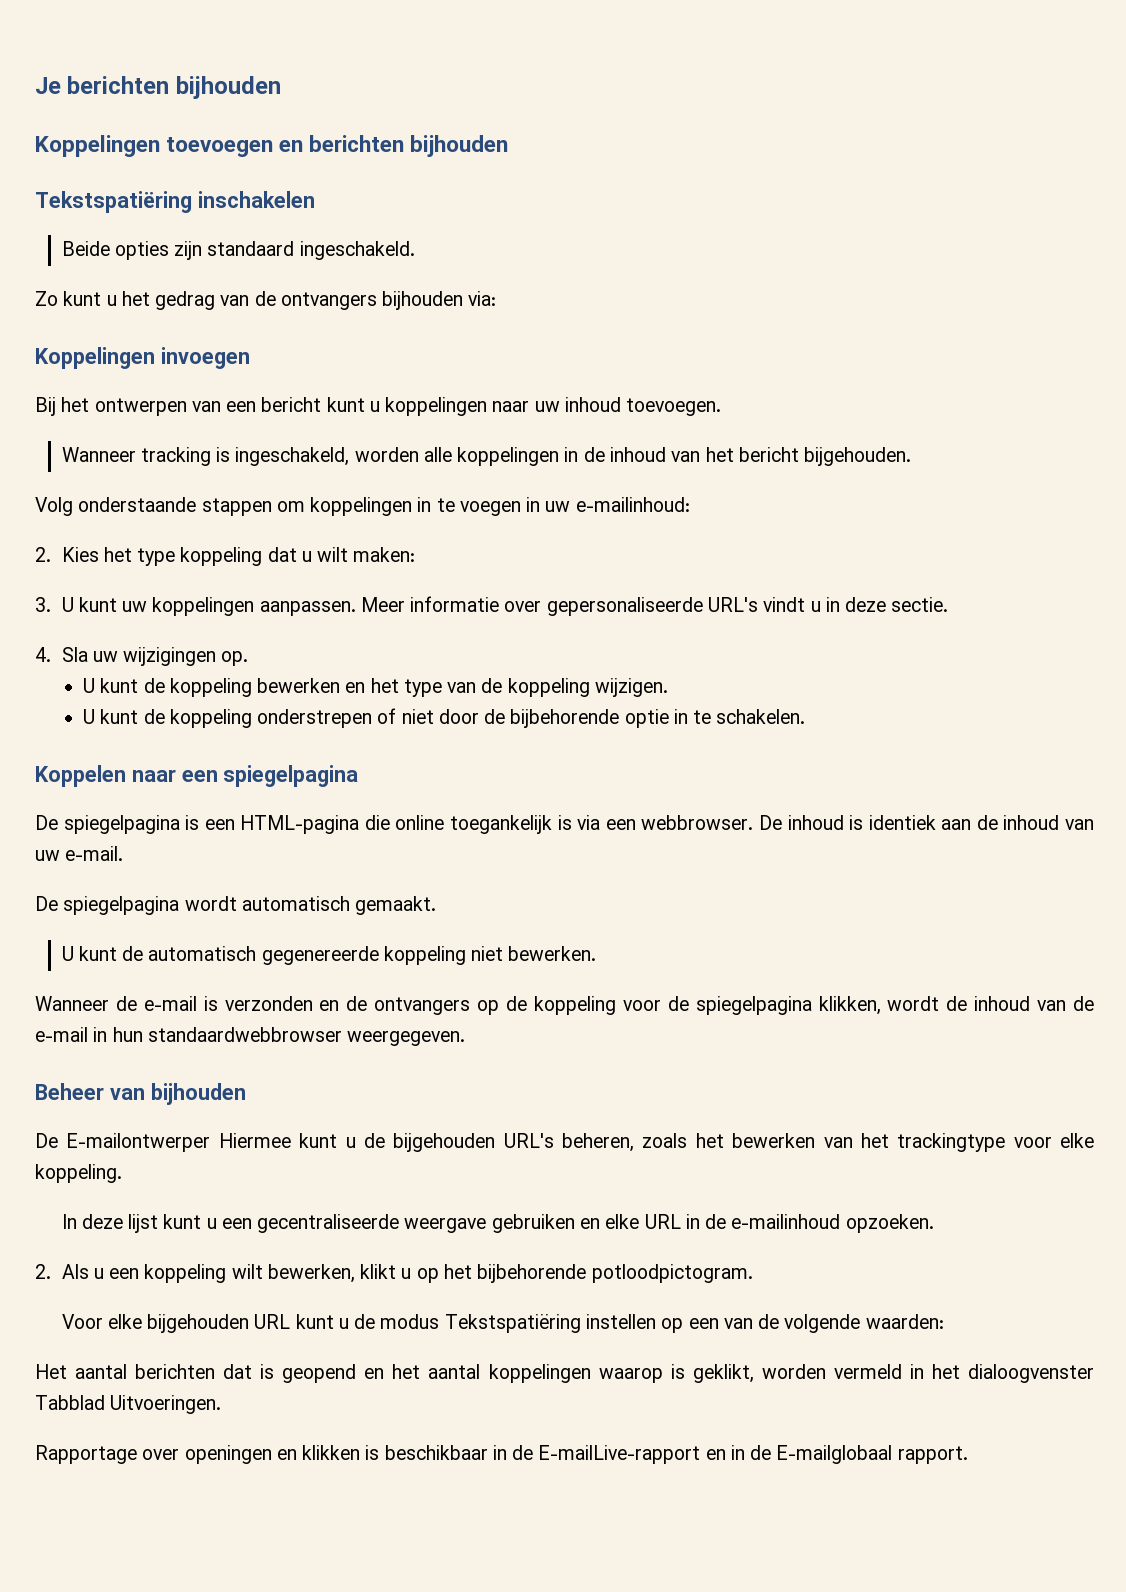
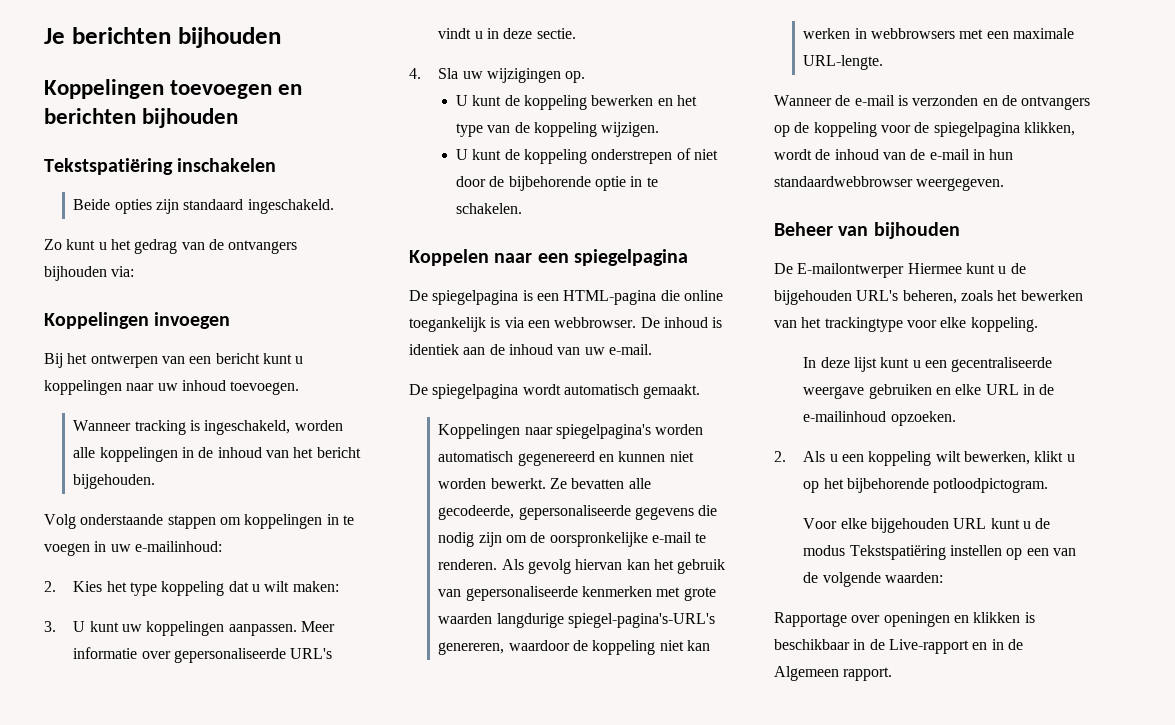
[61,946,597,965] U kunt de automatisch gegenereerde koppeling niet bewerken. -> [438,424,704,439] [438,451,694,466] [438,478,651,489] [438,505,718,520] [438,532,707,547] [438,559,726,574] [438,586,716,601] [438,613,716,628] [438,640,711,655] [803,28,1075,39] [803,55,884,70] Koppelingen naar spiegelpagina's worden automatisch gegenereerd en kunnen niet worden bewerkt. Ze bevatten alle gecodeerde, gepersonaliseerde gegevens die nodig zijn om de oorspronkelijke e-mail te renderen. Als gevolg hiervan kan het gebruik van gepersonaliseerde kenmerken met grote waarden langdurige spiegel-pagina's-URL's genereren, waardoor de koppeling niet kan werken in webbrowsers met een maximale URL-lengte.
[35,1364,1094,1383] [35,1395,222,1414] // Het aantal berichten dat is geopend en het aantal koppelingen waarop is geklikt, worden vermeld in het dialoogvenster Tabblad Uitvoeringen. -> (944, 577) none
[538,1445,701,1464] E-mailLive-rapport -> [888,639,969,654] Live-rapport
[776,1445,893,1464] E-mailglobaal -> [774,666,839,681] Algemeen

